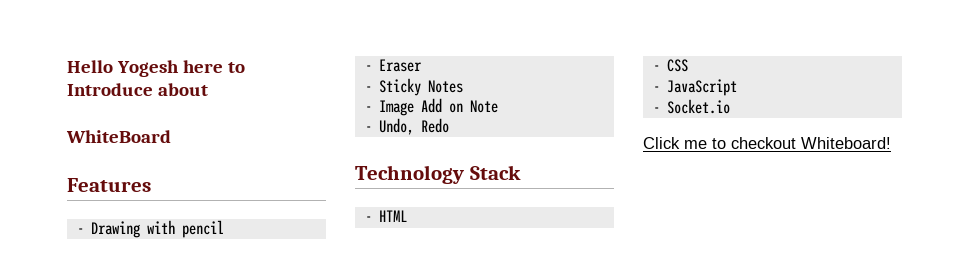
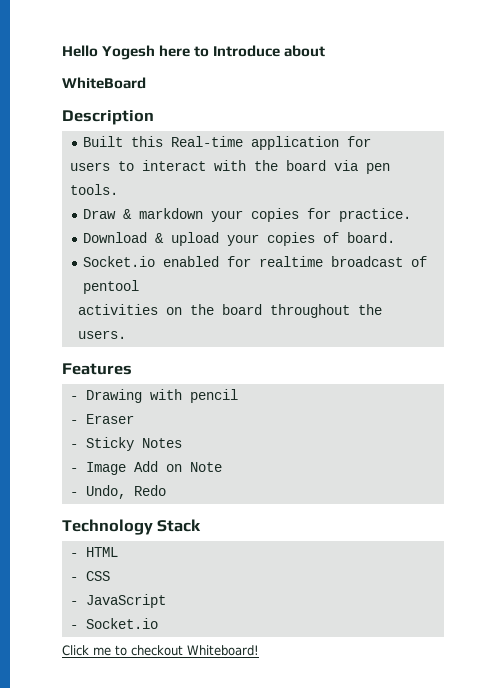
(171, 136) none -> [62,110,154,125] [83,136,372,150] [69,160,390,174] [69,184,118,195] [83,208,412,222] [83,232,396,246] [83,256,428,267] [83,280,140,294] [77,304,382,318] [77,330,126,339] // Description // Built this Real-time application for // users to interact with the board via pen tools. // Draw & markdown your copies for practice. // Download & upload your copies of board. // Socket.io enabled for realtime broadcast of pentool // activities on the board throughout the users.

